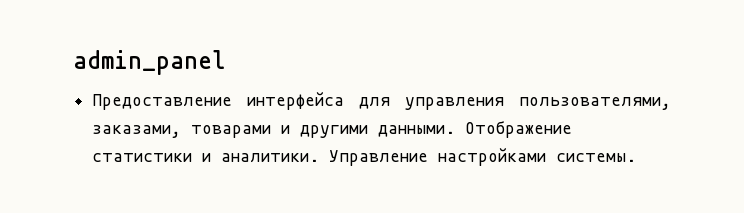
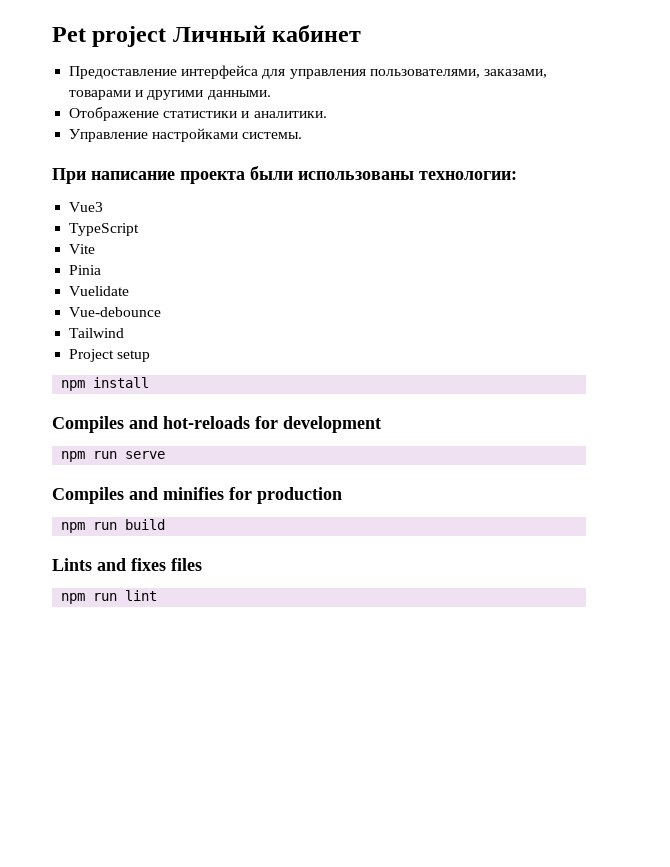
[73,50,226,75] admin_panel -> [52,25,362,47] Pet project Личный кабинет
(456, 131) none -> (271, 95) //
(320, 158) none -> (327, 114) //
(637, 157) none -> [52,166,517,184] [69,202,104,212] [69,223,140,236] [69,244,96,254] [69,265,102,275] [69,286,130,296] [69,307,162,317] [69,328,125,338] [69,349,151,362] [61,377,150,391] [52,416,381,433] [61,451,166,462] [52,487,342,504] [61,519,166,533] [52,558,202,571] [61,590,158,604] // При написание проекта были использованы технологии: // Vue3 // TypeScript // Vite // Pinia // Vuelidate // Vue-debounce // Tailwind // Project setup // npm install // Compiles and hot-reloads for development // npm run serve // Compiles and minifies for production // npm run build // Lints and fixes files // npm run lint

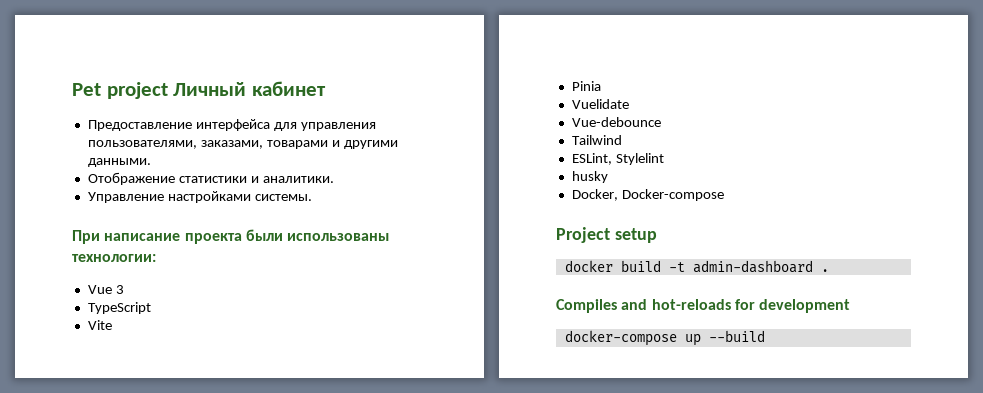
[69,202,104,212] Vue3 -> [87,285,124,294] Vue 3
[69,349,151,362] [61,377,150,391] Project setup // npm install -> [571,153,664,165] [571,171,608,183] [571,189,724,201] [556,227,657,243] [564,260,829,273] ESLint, Stylelint // husky // Docker, Docker-compose // Project setup // docker build -t admin-dashboard .
[61,451,166,462] [52,487,342,504] [61,519,166,533] [52,558,202,571] [61,590,158,604] npm run serve // Compiles and minifies for production // npm run build // Lints and fixes files // npm run lint -> [564,330,765,346] docker-compose up --build

